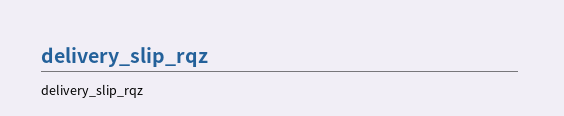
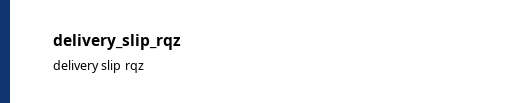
[41,84,143,98] delivery_slip_rqz -> [53,60,144,73] delivery slip rqz

